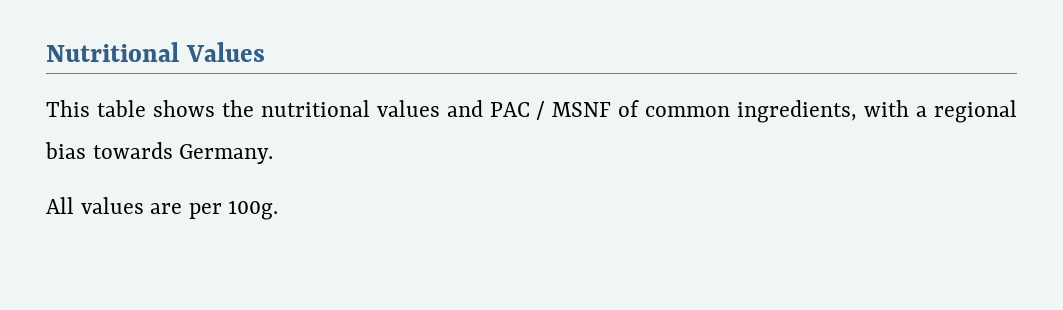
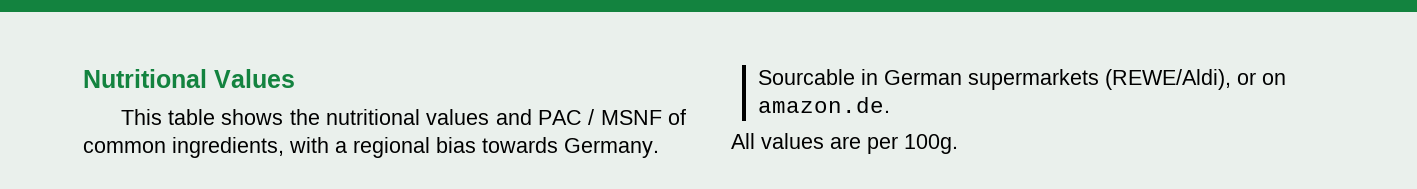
(274, 154) none -> [757,69,1286,90] [757,97,890,113] // Sourcable in German supermarkets (REWE/Aldi), or on amazon.de.

